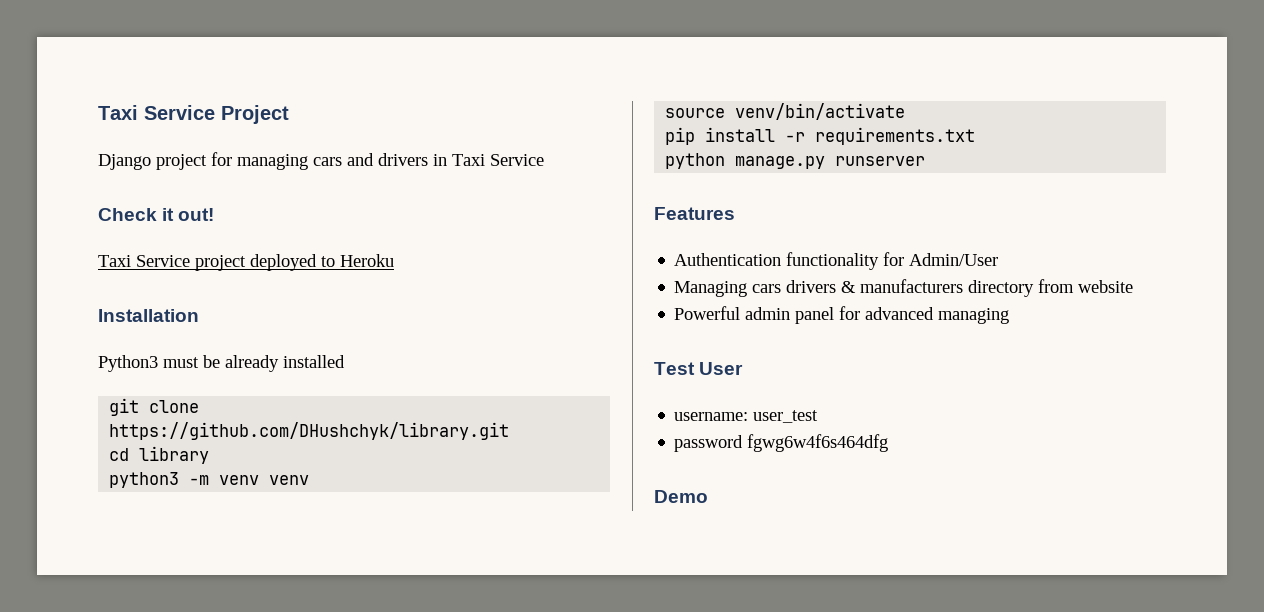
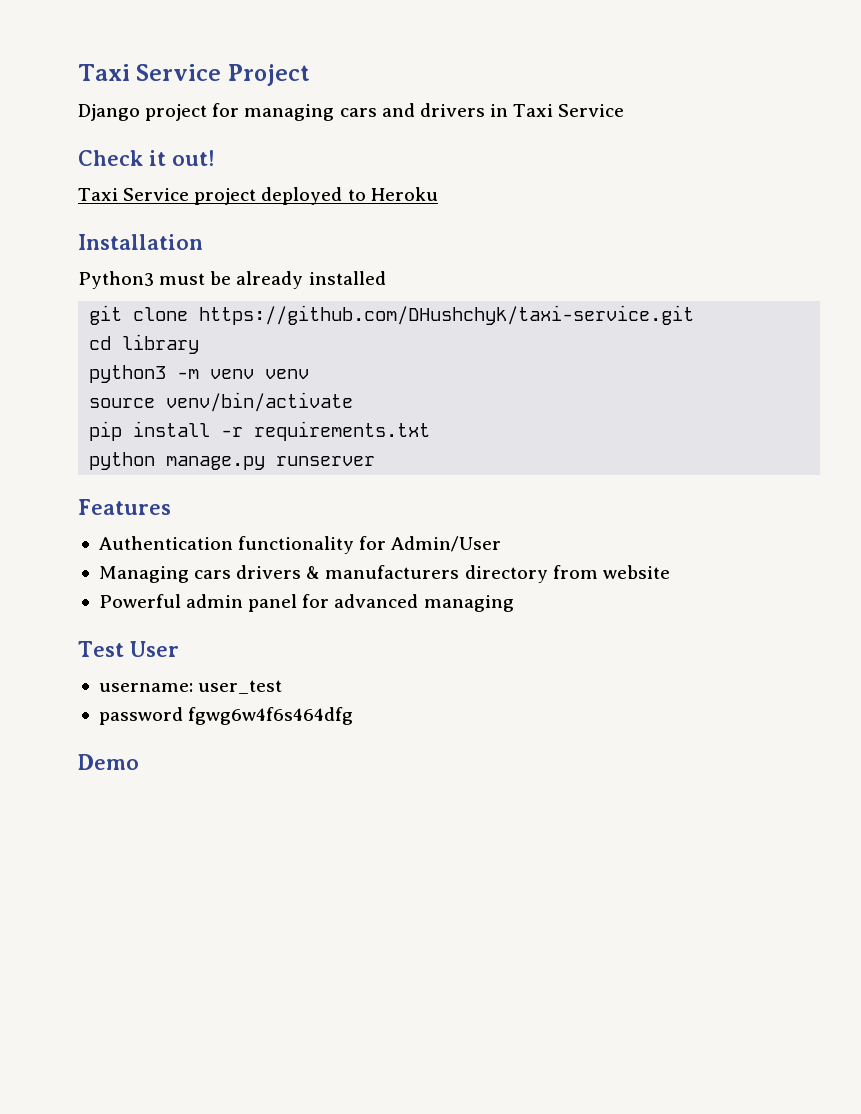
[109,422,510,440] https://github.com/DHushchyk/library.git -> [199,305,695,325] https://github.com/DHushchyk/taxi-service.git

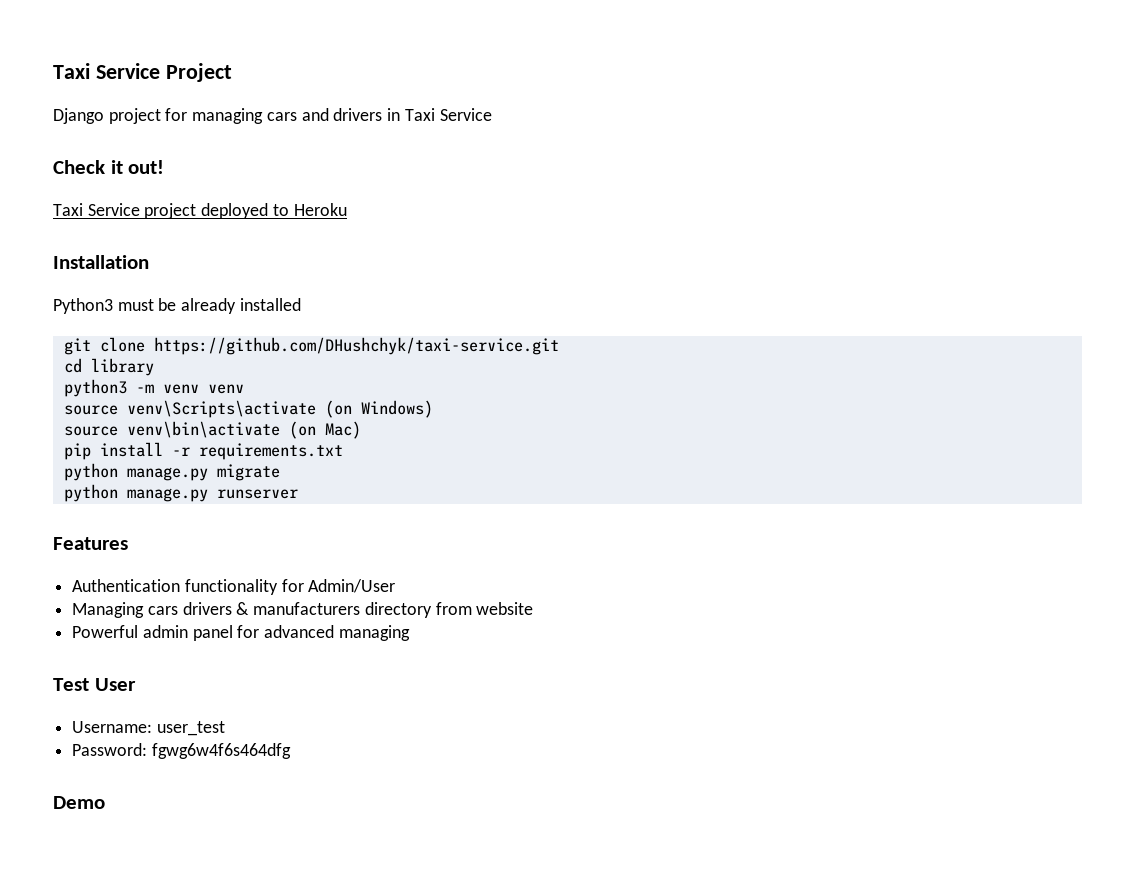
[166,392,354,412] venv/bin/activate -> [126,400,433,418] [63,421,361,439] venv\Scripts\activate (on Windows) // source venv\bin\activate (on Mac)
(431, 431) none -> [63,463,280,481] // python manage.py migrate
[98,683,193,692] username: -> [72,721,153,733] Username:
[98,707,183,725] password -> [72,743,148,756] Password:

